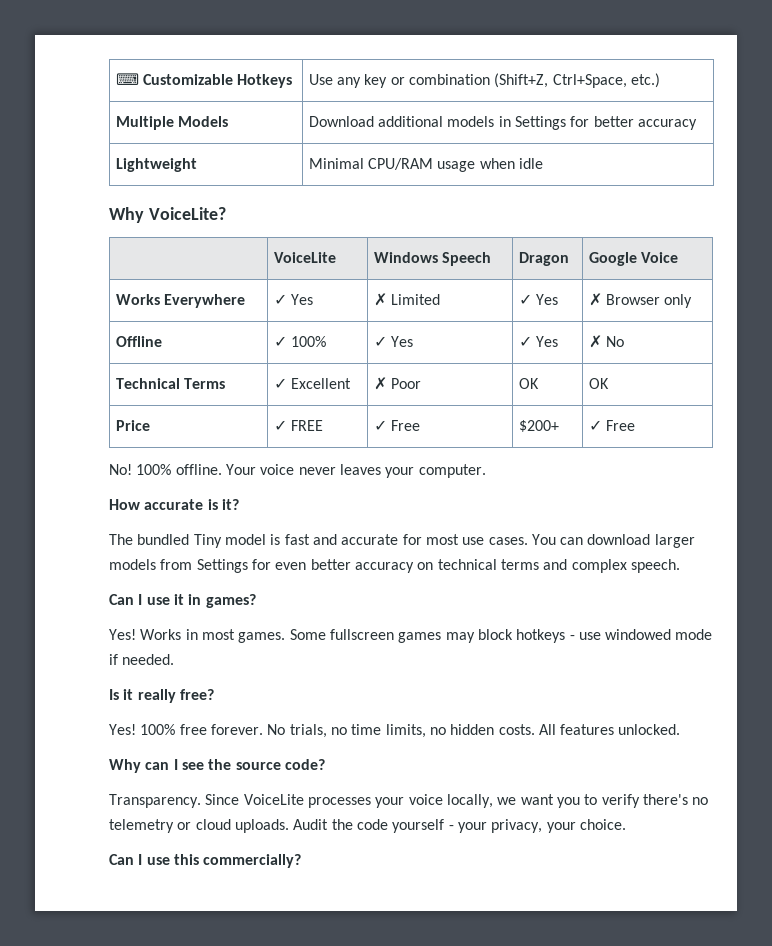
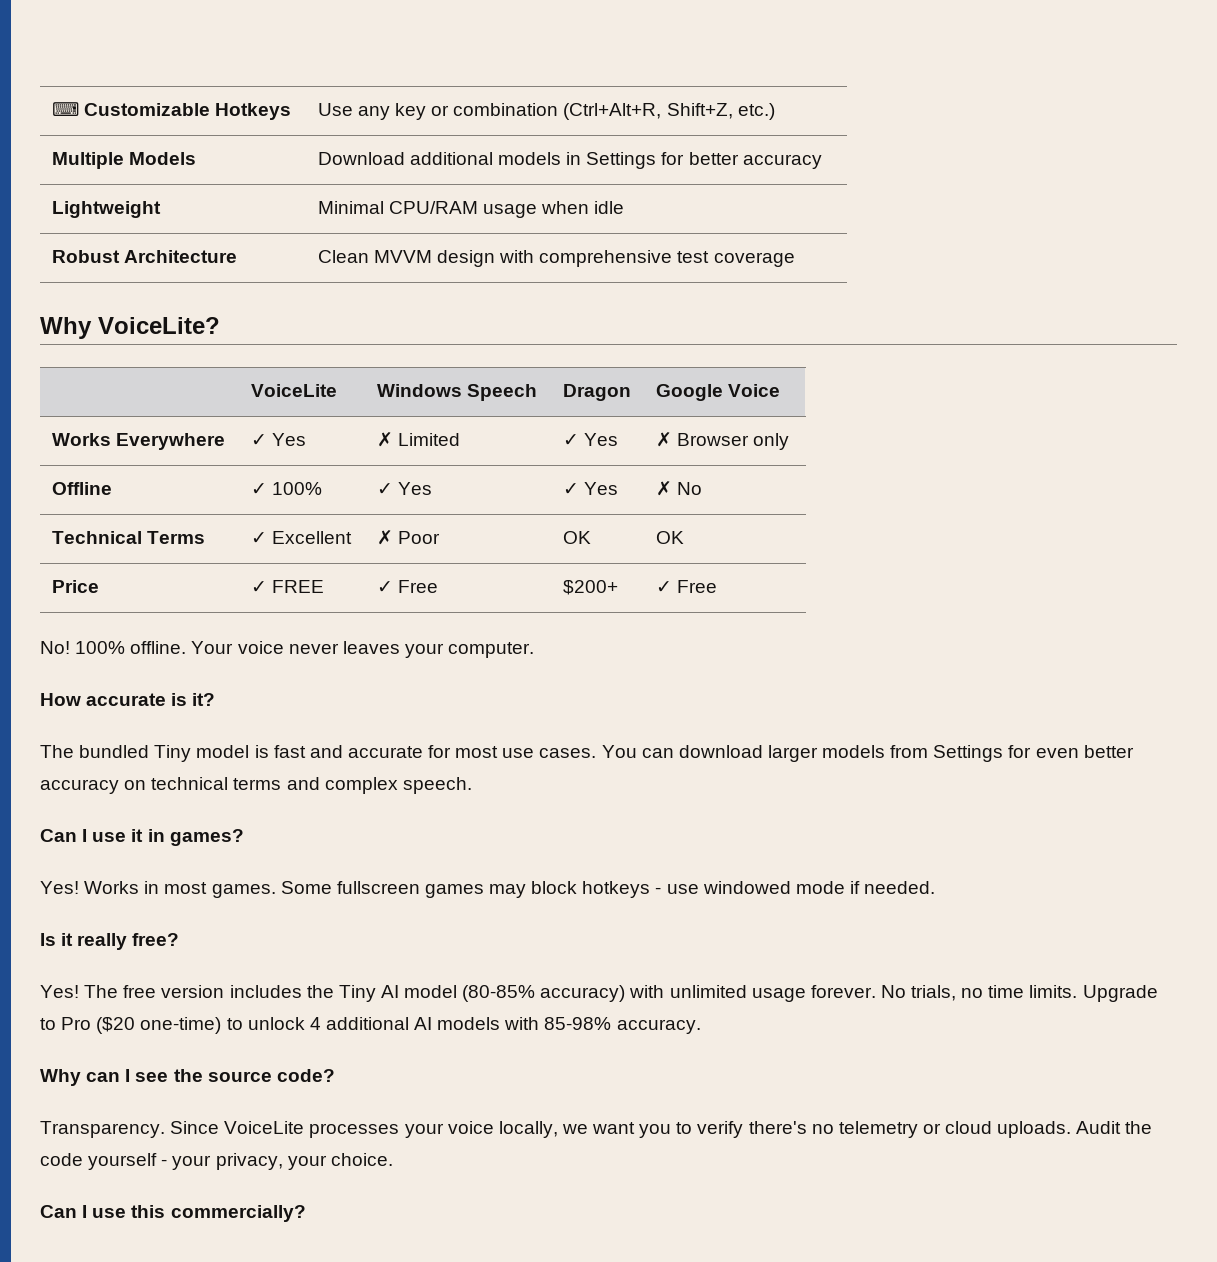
[494,73,627,88] (Shift+Z, Ctrl+Space, -> [563,103,733,120] (Ctrl+Alt+R, Shift+Z,
(544, 163) none -> [51,250,237,263] [317,250,795,267] // Robust Architecture | Clean MVVM design with comprehensive test coverage
[140,724,207,735] 100% free -> [84,985,806,1002] The free version includes the Tiny AI model (80-85% accuracy) with unlimited usage
[385,724,681,738] limits, no hidden costs. All features unlocked. -> [1029,985,1158,1002] [40,1017,701,1034] limits. Upgrade to Pro ($20 one-time) to unlock 4 additional AI models with 85-98% accuracy.

